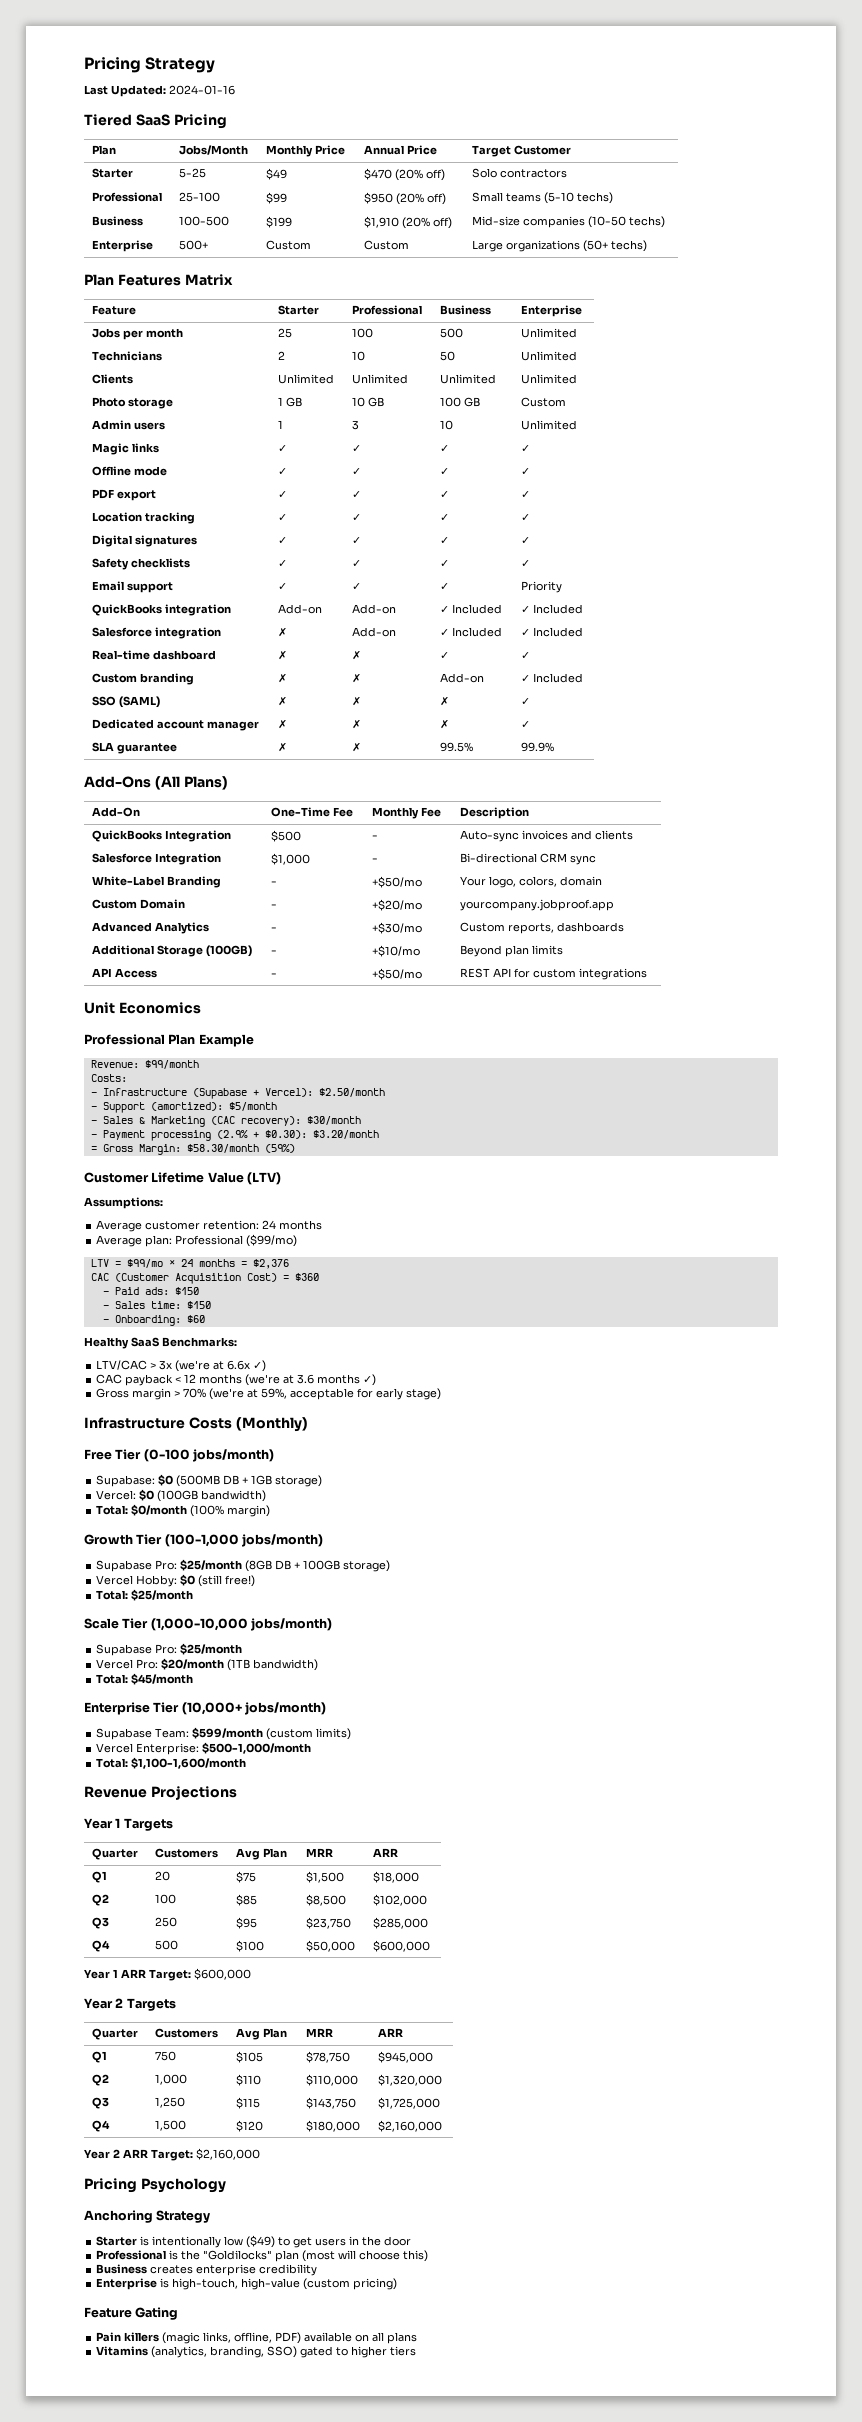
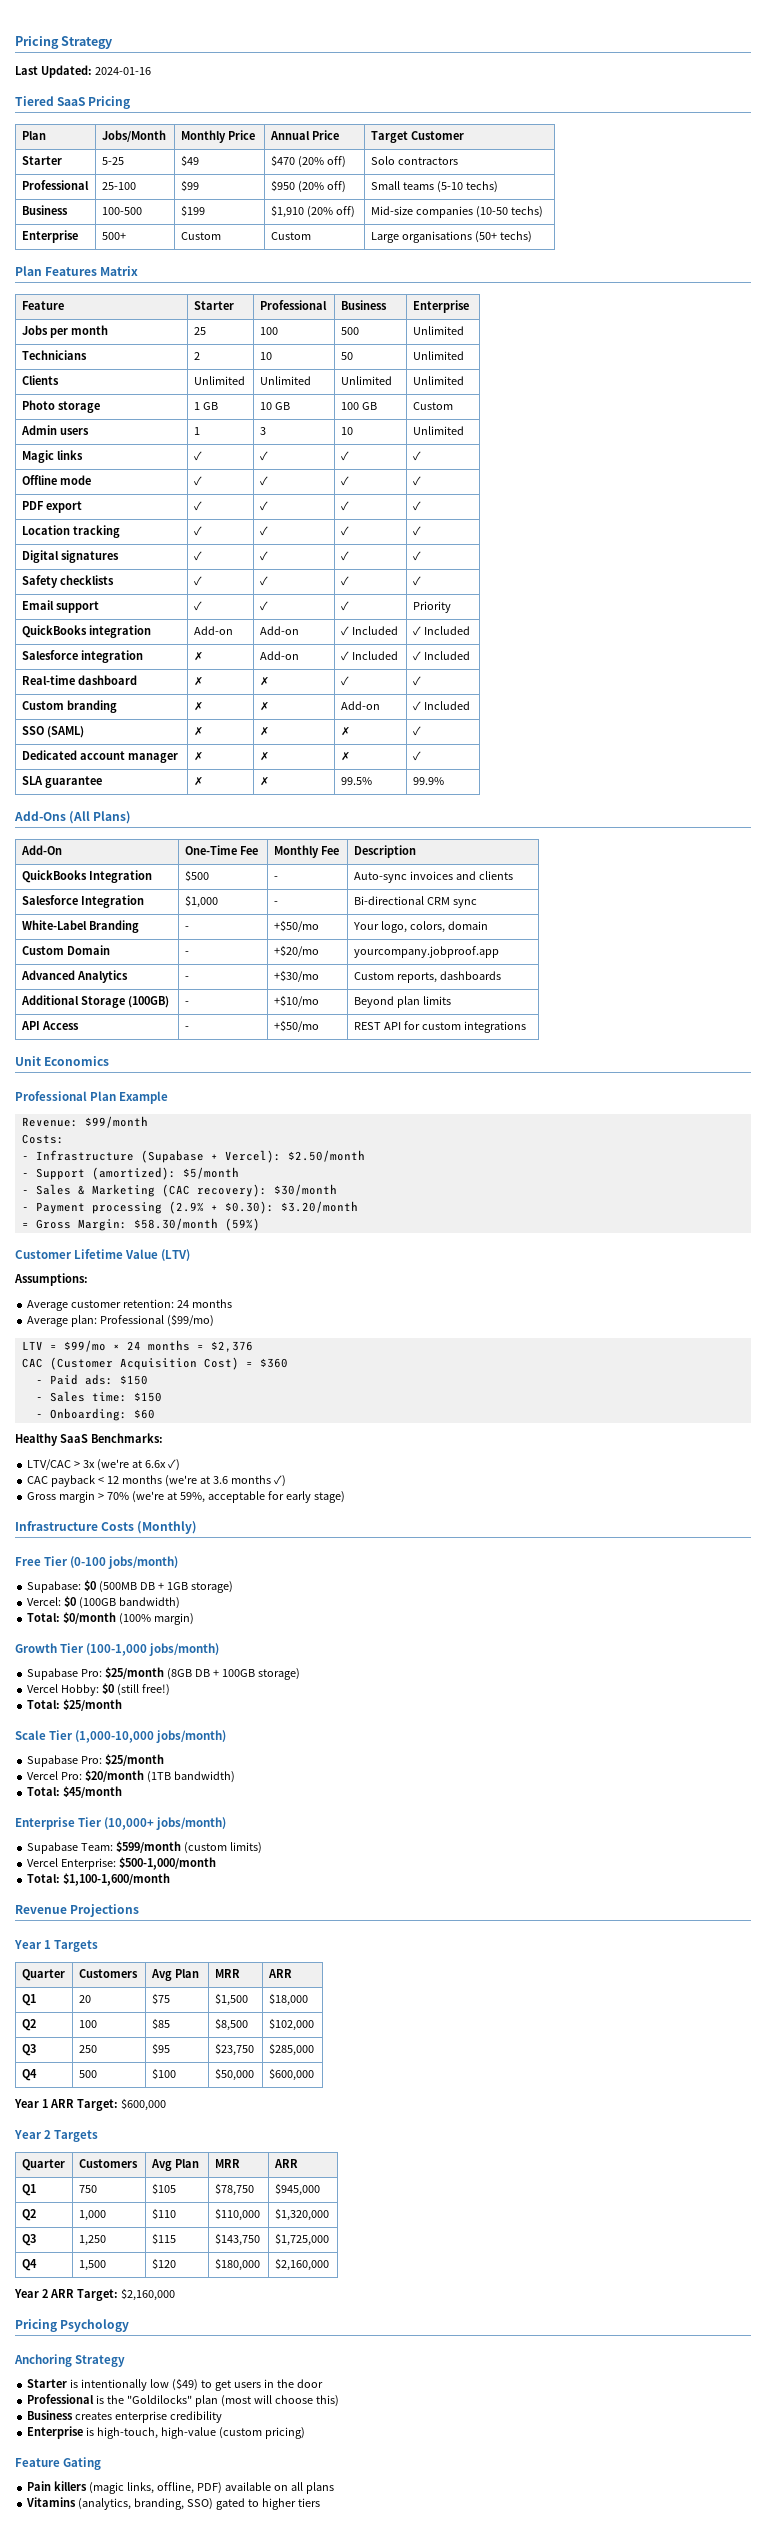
[506,240,581,252] organizations -> [401,231,472,243] organisations

